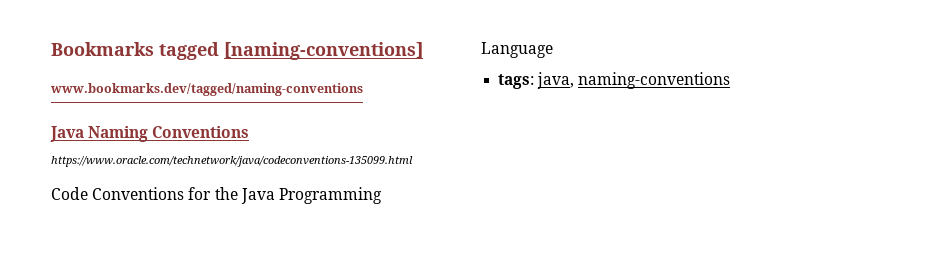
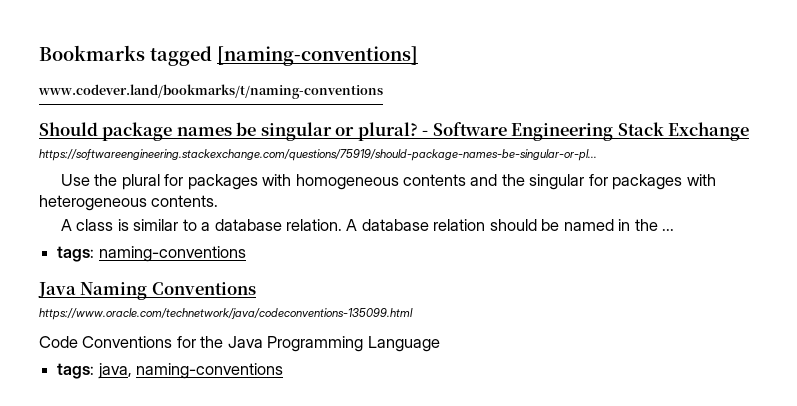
[50,83,363,96] www.bookmarks.dev/tagged/naming-conventions -> [38,84,383,99] [39,122,750,141] [39,149,597,161] [60,174,716,190] [39,195,219,211] [60,219,675,231] [57,246,246,262] www.codever.land/bookmarks/t/naming-conventions // Should package names be singular or plural? - Software Engineering Stack Exchange // https://softwareengineering.stackexchange.com/questions/75919/should-package-names-be-singular-or-pl... // Use the plural for packages with homogeneous contents and the singular for packages with heterogeneous contents. // A class is similar to a database relation. A database relation should be named in the ... // tags: naming-conventions

